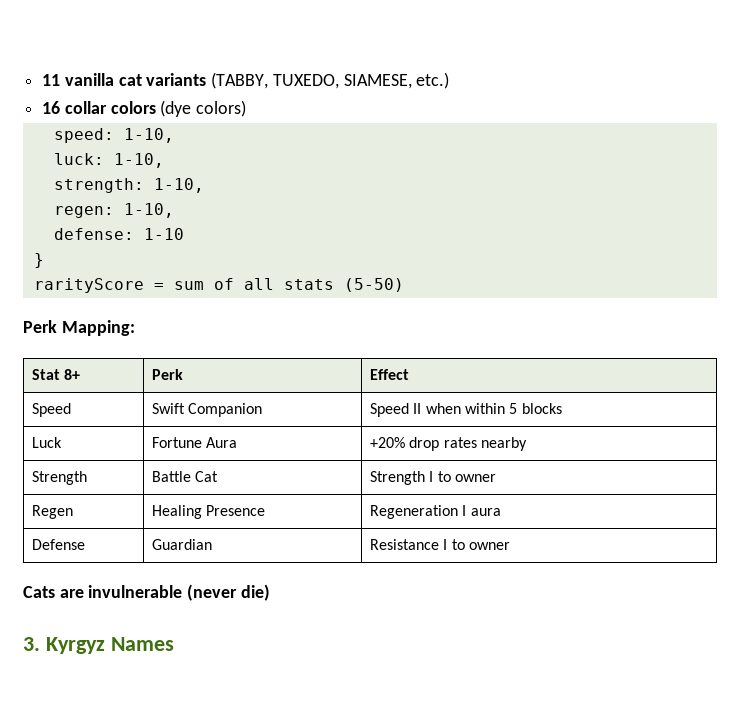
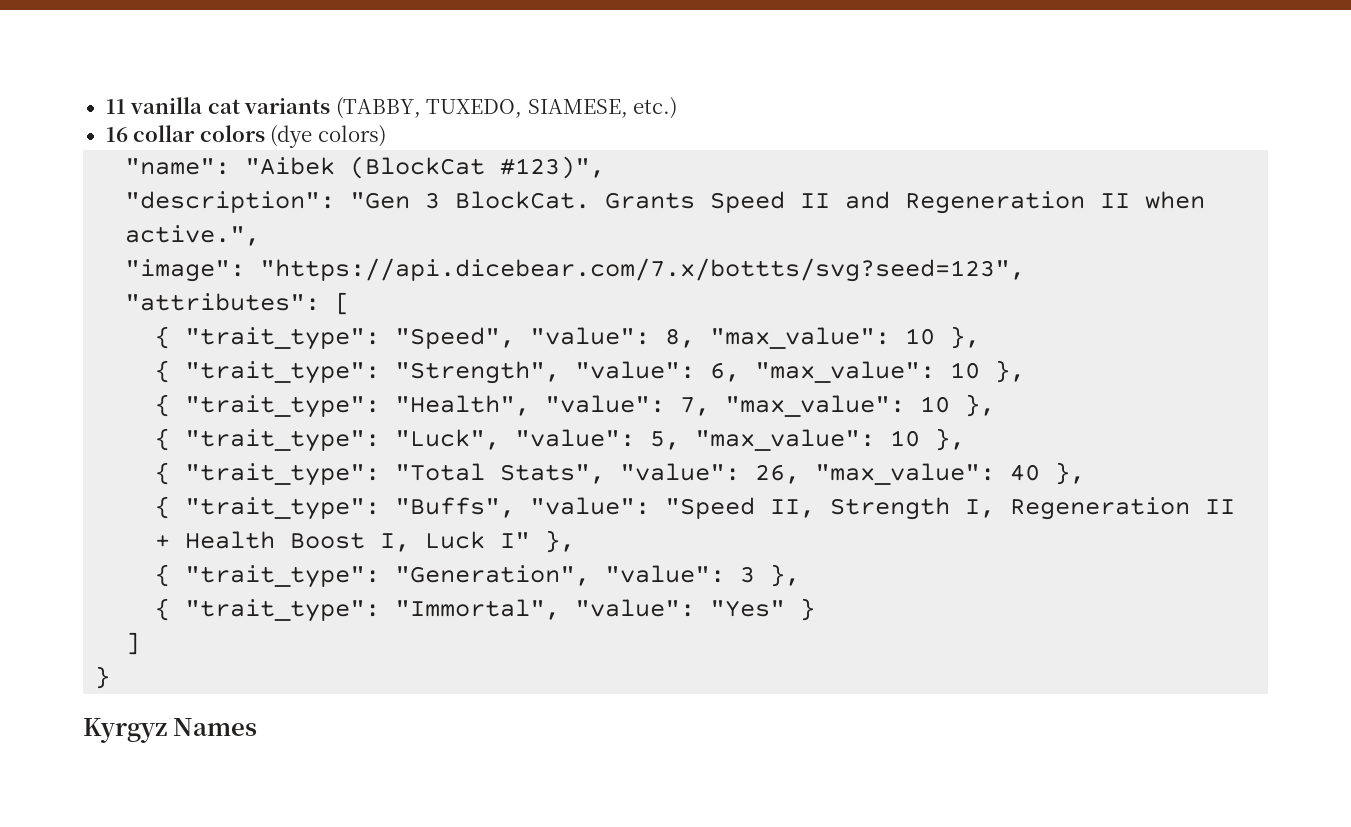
[53,128,174,143] [53,153,164,168] [53,178,204,193] [53,203,174,218] [53,228,184,240] [33,253,44,268] [33,278,404,293] [23,320,135,336] [31,369,81,380] [151,369,183,380] [369,369,409,380] [31,403,71,417] [151,403,263,417] [369,403,562,417] [31,437,62,448] [151,437,238,448] [369,437,527,451] [31,471,87,485] [151,471,219,482] [369,471,496,485] [31,505,73,519] [151,505,266,519] [369,505,501,519] [31,539,85,550] [151,539,212,550] [369,539,510,550] [23,584,270,601] [23,637,40,651] speed: 1-10, // luck: 1-10, // strength: 1-10, // regen: 1-10, // defense: 1-10 // } // rarityScore = sum of all stats (5-50) // Perk Mapping: // Stat 8+ | Perk | Effect // Speed | Swift Companion | Speed II when within 5 blocks // Luck | Fortune Aura | +20% drop rates nearby // Strength | Battle Cat | Strength I to owner // Regen | Healing Presence | Regeneration I aura // Defense | Guardian | Resistance I to owner // Cats are invulnerable (never die) // 3. -> [125,156,606,179] [125,191,1206,214] [125,225,261,246] [125,258,1026,282] [125,292,351,315] [155,326,981,350] [155,360,1026,384] [155,394,996,418] [155,428,966,452] [155,462,1086,486] [155,496,1236,520] [155,530,576,553] [155,564,801,588] [155,598,816,622] [125,632,141,655] [95,666,111,689] "name": "Aibek (BlockCat #123)", // "description": "Gen 3 BlockCat. Grants Speed II and Regeneration II when active.", // "image": "https://api.dicebear.com/7.x/bottts/svg?seed=123", // "attributes": [ // { "trait_type": "Speed", "value": 8, "max_value": 10 }, // { "trait_type": "Strength", "value": 6, "max_value": 10 }, // { "trait_type": "Health", "value": 7, "max_value": 10 }, // { "trait_type": "Luck", "value": 5, "max_value": 10 }, // { "trait_type": "Total Stats", "value": 26, "max_value": 40 }, // { "trait_type": "Buffs", "value": "Speed II, Strength I, Regeneration II + Health Boost I, Luck I" }, // { "trait_type": "Generation", "value": 3 }, // { "trait_type": "Immortal", "value": "Yes" } // ] // } //

